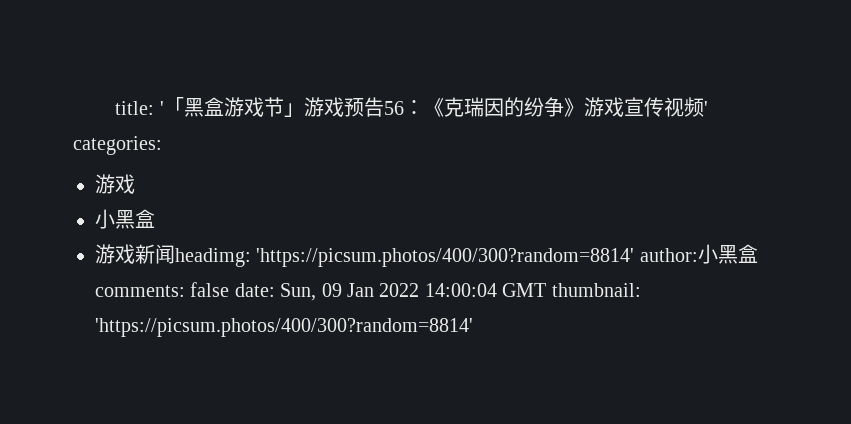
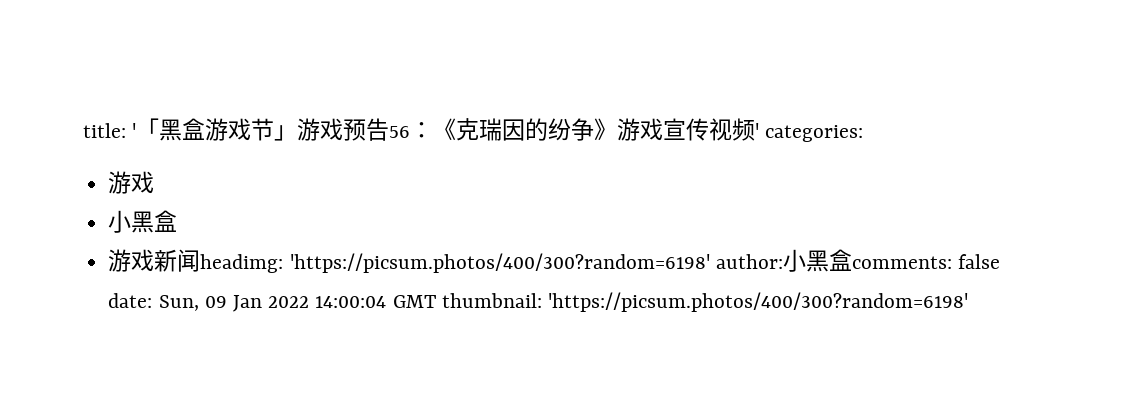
[256,248,635,267] 'https://picsum.photos/400/300?random=8814' -> [289,253,710,273] 'https://picsum.photos/400/300?random=6198'
[95,318,473,337] 'https://picsum.photos/400/300?random=8814' -> [547,292,968,312] 'https://picsum.photos/400/300?random=6198'

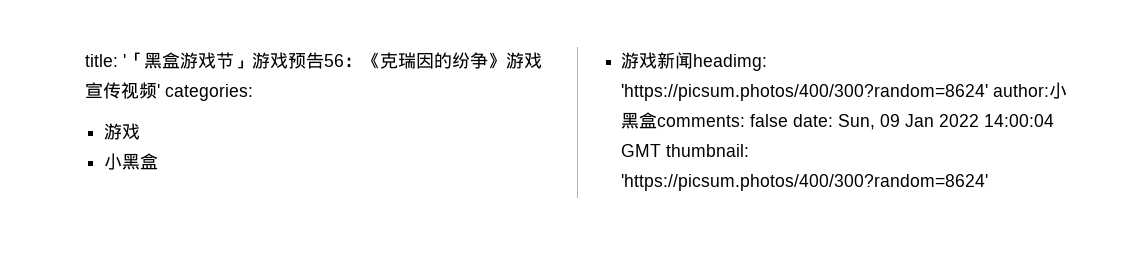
[289,253,710,273] 'https://picsum.photos/400/300?random=6198' -> [621,84,989,101] 'https://picsum.photos/400/300?random=8624'
[547,292,968,312] 'https://picsum.photos/400/300?random=6198' -> [621,174,989,191] 'https://picsum.photos/400/300?random=8624'

